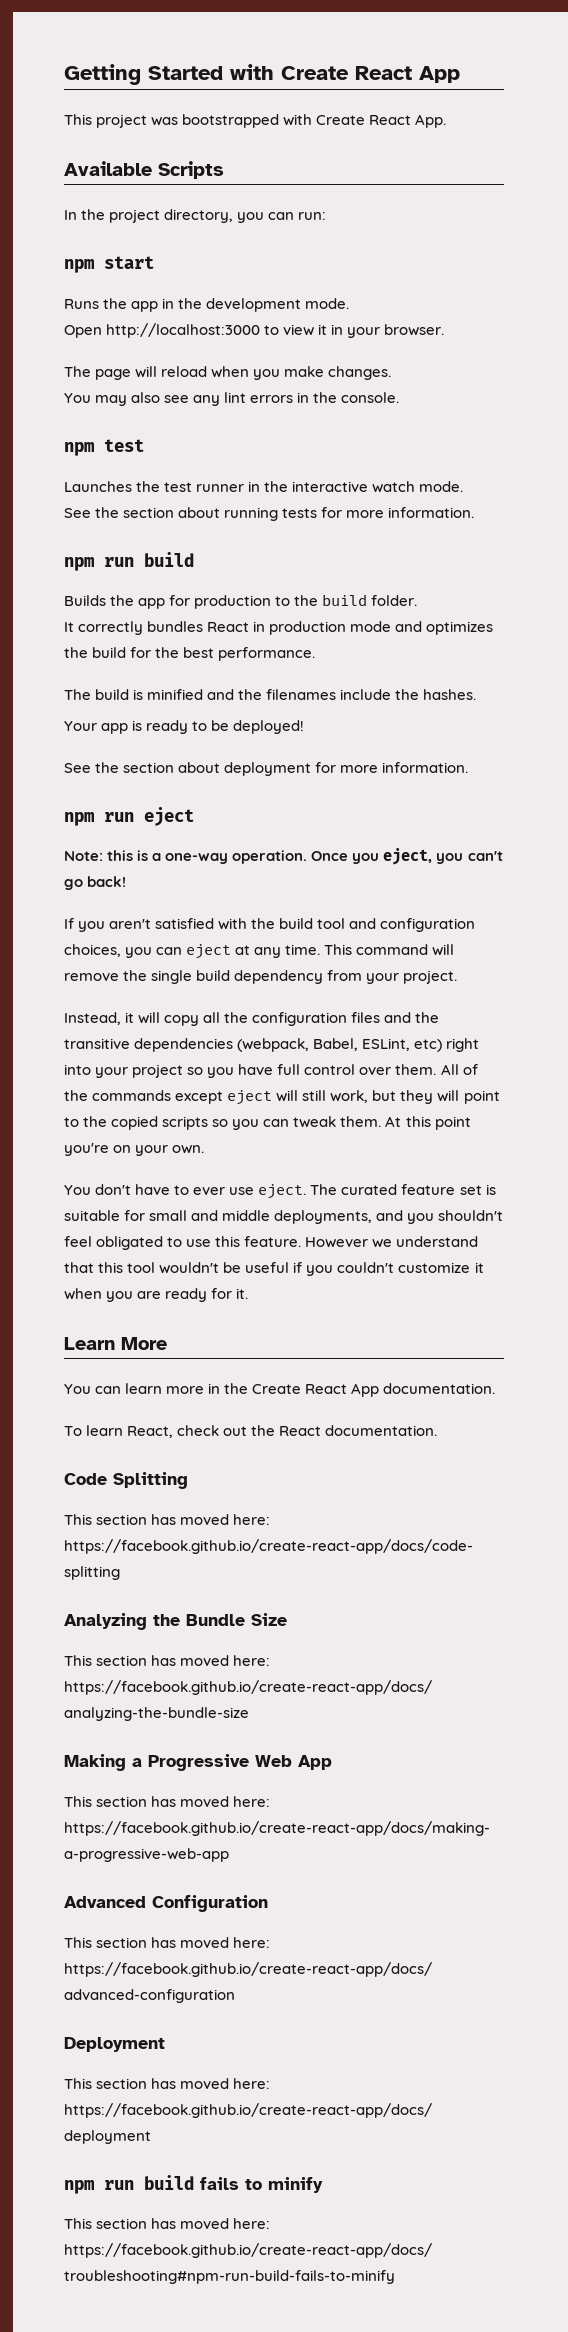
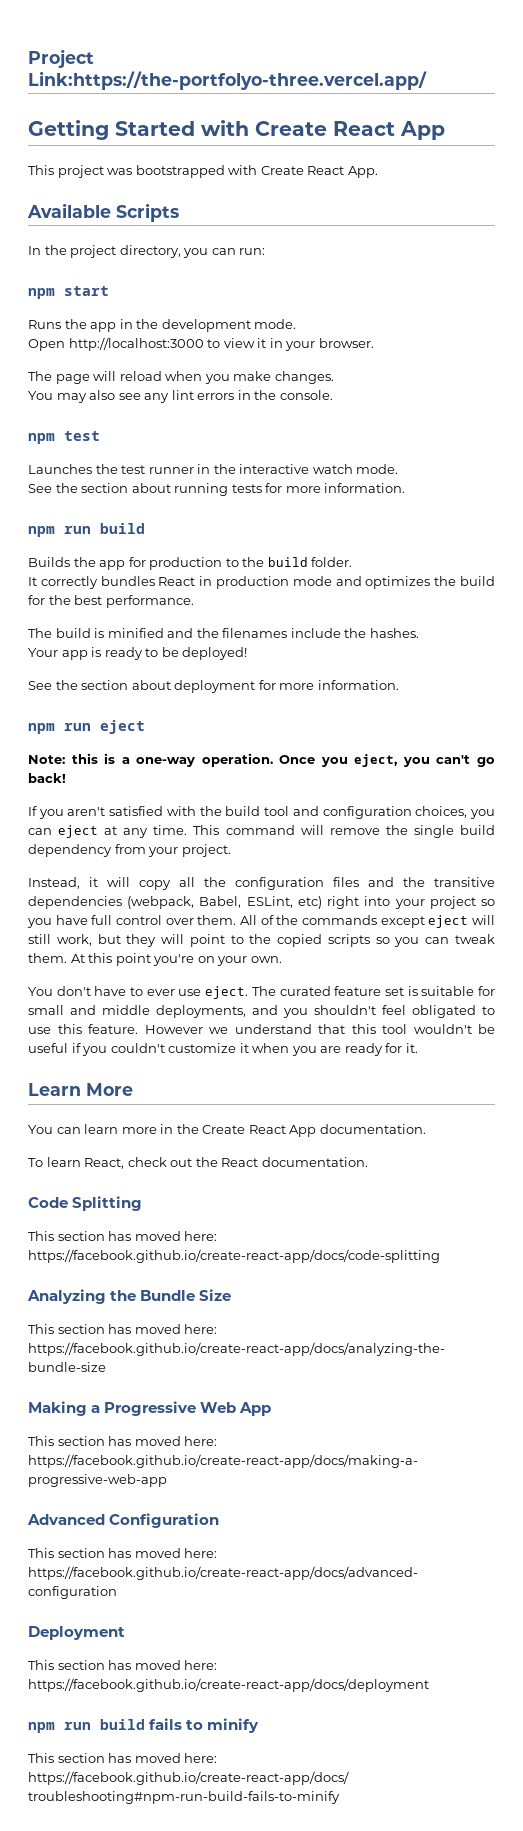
(64, 74) none -> [28,49,94,68] [28,71,427,90] Project Link:https://the-portfolyo-three.vercel.app/ //

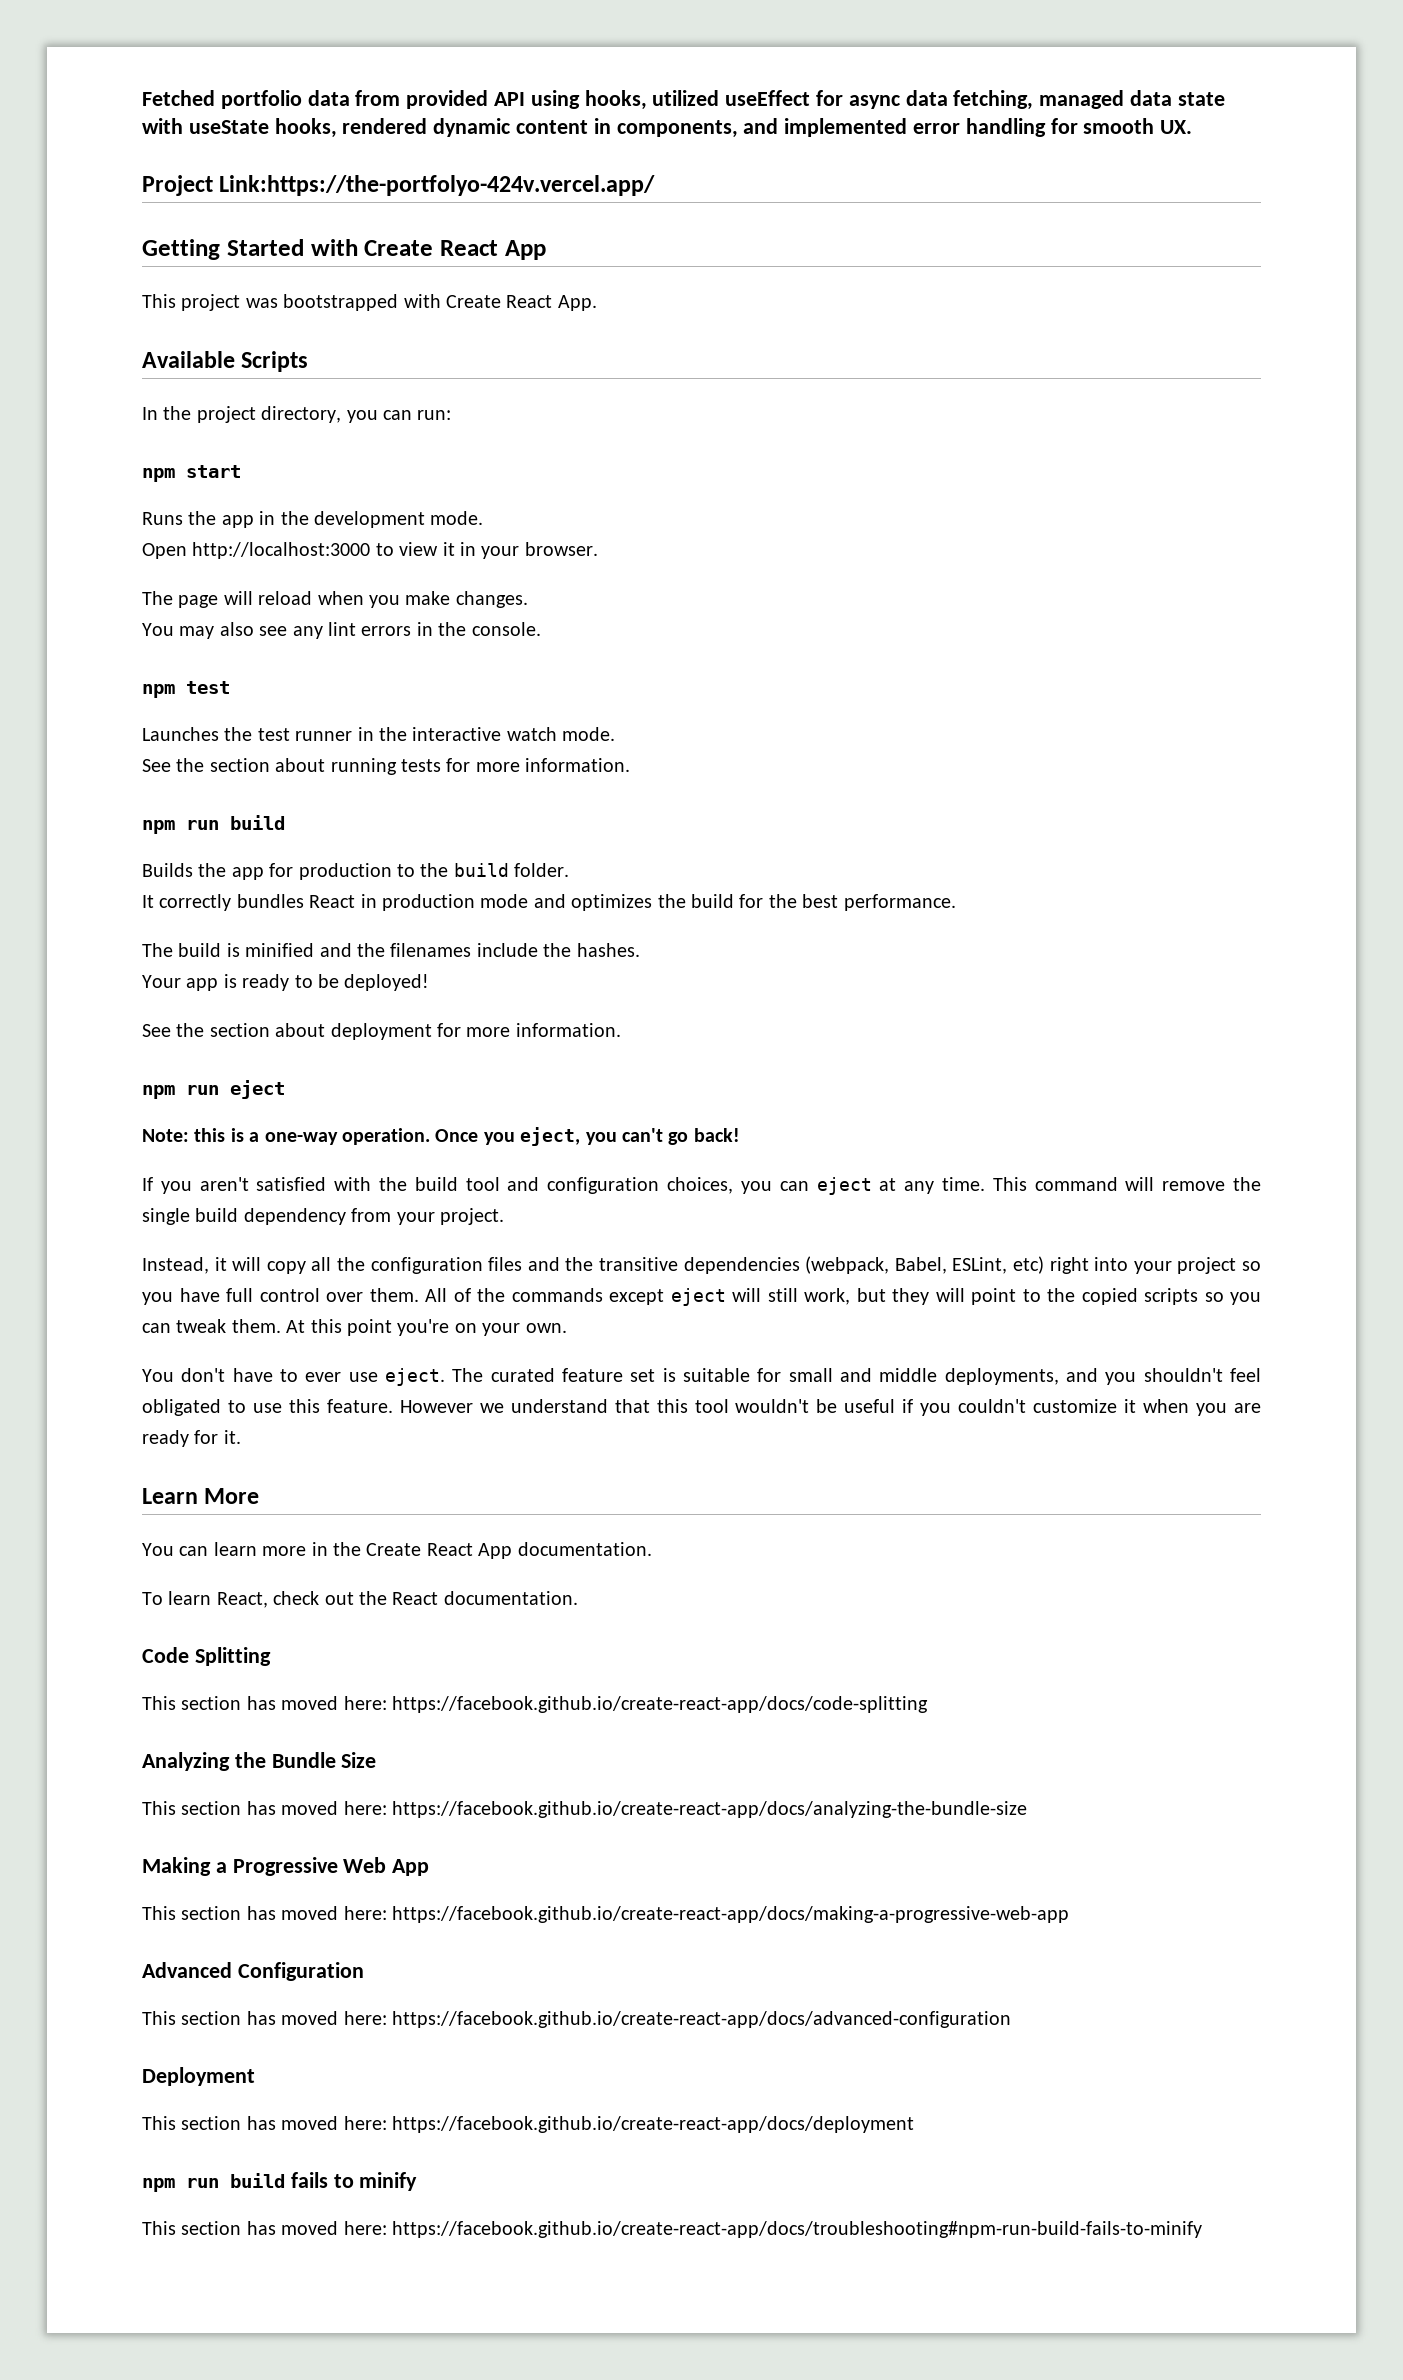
[28,49,94,68] [28,71,427,90] Project Link:https://the-portfolyo-three.vercel.app/ -> [142,90,1225,110] [142,118,1193,138] [142,175,656,196] Fetched portfolio data from provided API using hooks, utilized useEffect for async data fetching, managed data state with useState hooks, rendered dynamic content in components, and implemented error handling for smooth UX. // Project Link:https://the-portfolyo-424v.vercel.app/

